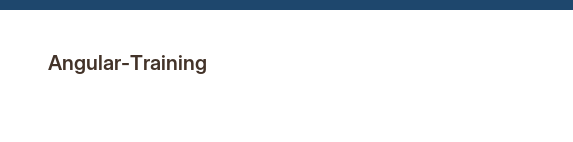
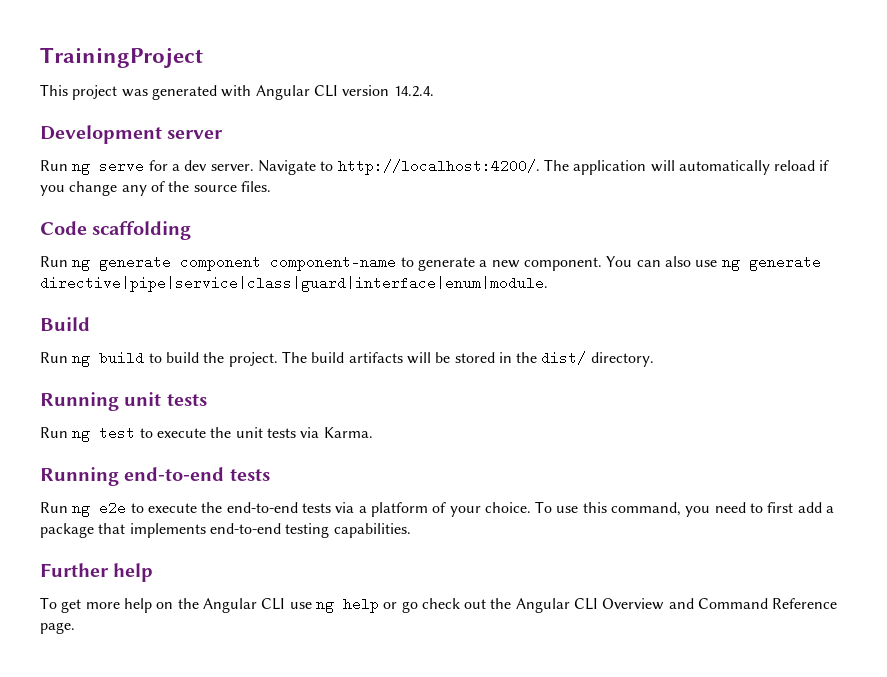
[48,55,207,74] Angular-Training -> [40,47,203,68] [40,84,434,100] [40,125,224,144] [40,159,830,175] [40,181,271,196] [40,221,192,240] [40,255,821,271] [40,276,548,292] [40,317,90,331] [40,351,654,367] [40,392,207,411] [40,426,373,442] [40,467,270,486] [40,501,835,517] [40,523,411,538] [40,563,154,582] [40,597,838,613] [40,622,75,634] TrainingProject // This project was generated with Angular CLI version 14.2.4. // Development server // Run ng serve for a dev server. Navigate to http://localhost:4200/. The application will automatically reload if you change any of the source files. // Code scaffolding // Run ng generate component component-name to generate a new component. You can also use ng generate directive|pipe|service|class|guard|interface|enum|module. // Build // Run ng build to build the project. The build artifacts will be stored in the dist/ directory. // Running unit tests // Run ng test to execute the unit tests via Karma. // Running end-to-end tests // Run ng e2e to execute the end-to-end tests via a platform of your choice. To use this command, you need to first add a package that implements end-to-end testing capabilities. // Further help // To get more help on the Angular CLI use ng help or go check out the Angular CLI Overview and Command Reference page.

